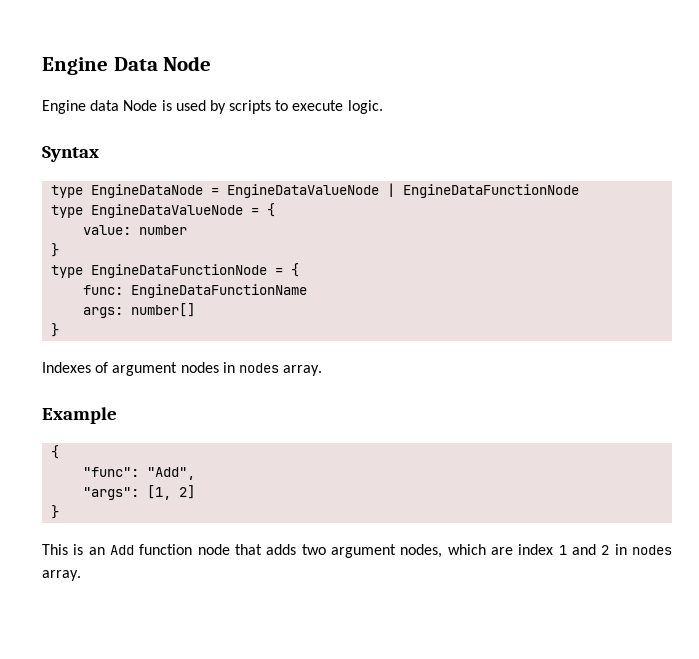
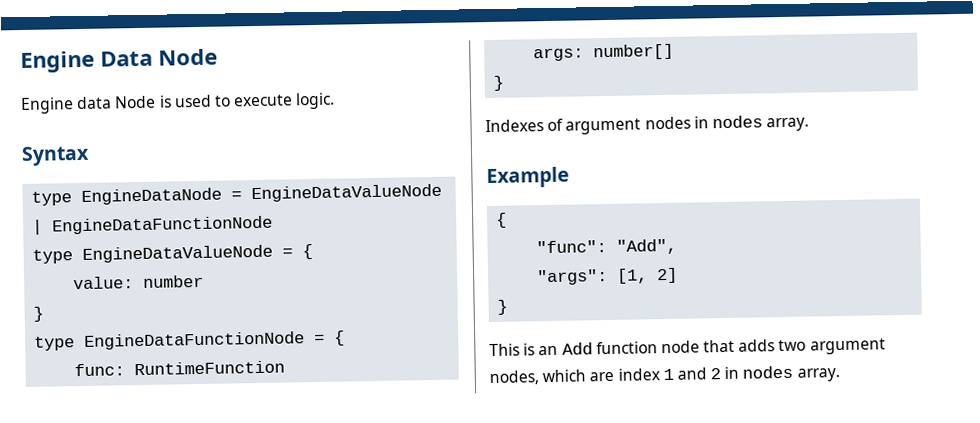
[209,100,272,114] by scripts -> (212, 101) none
[131,284,308,298] EngineDataFunctionName -> [134,360,286,376] RuntimeFunction

